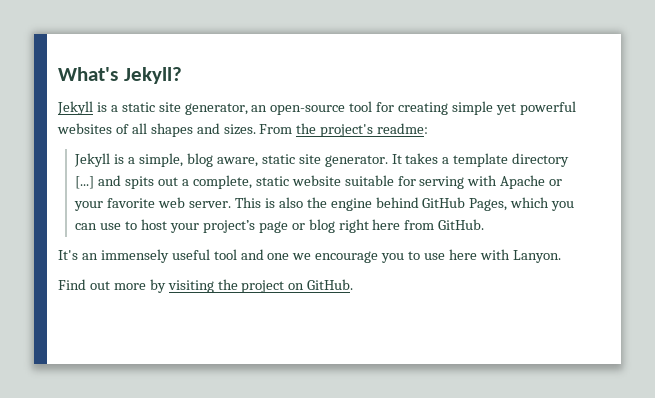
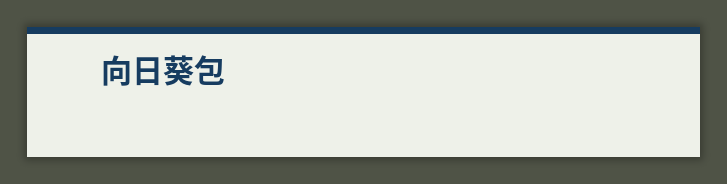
[58,67,182,84] [57,101,576,115] [57,123,429,137] [74,153,570,167] [75,175,563,189] [74,197,575,211] [75,219,485,233] [58,249,561,263] [58,279,354,293] What's Jekyll? // Jekyll is a static site generator, an open-source tool for creating simple yet powerful websites of all shapes and sizes. From the project's readme: // Jekyll is a simple, blog aware, static site generator. It takes a template directory [...] and spits out a complete, static website suitable for serving with Apache or your favorite web server. This is also the engine behind GitHub Pages, which you can use to host your project’s page or blog right here from GitHub. // It's an immensely useful tool and one we encourage you to use here with Lanyon. // Find out more by visiting the project on GitHub. -> [101,55,225,86] 向日葵包

